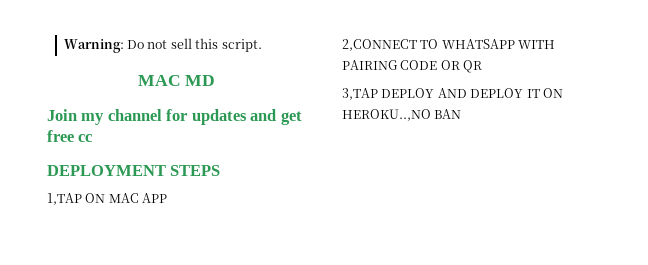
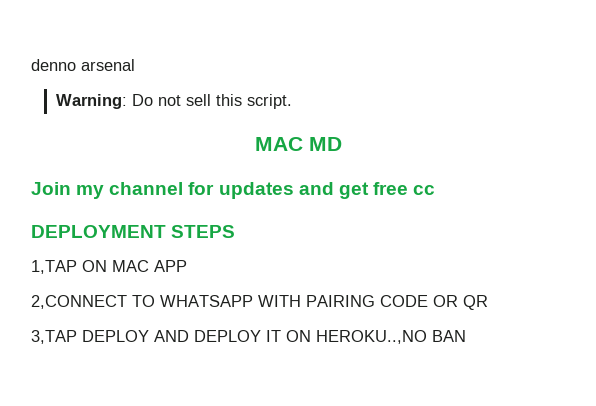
(63, 46) none -> [31,59,135,71] denno arsenal //

